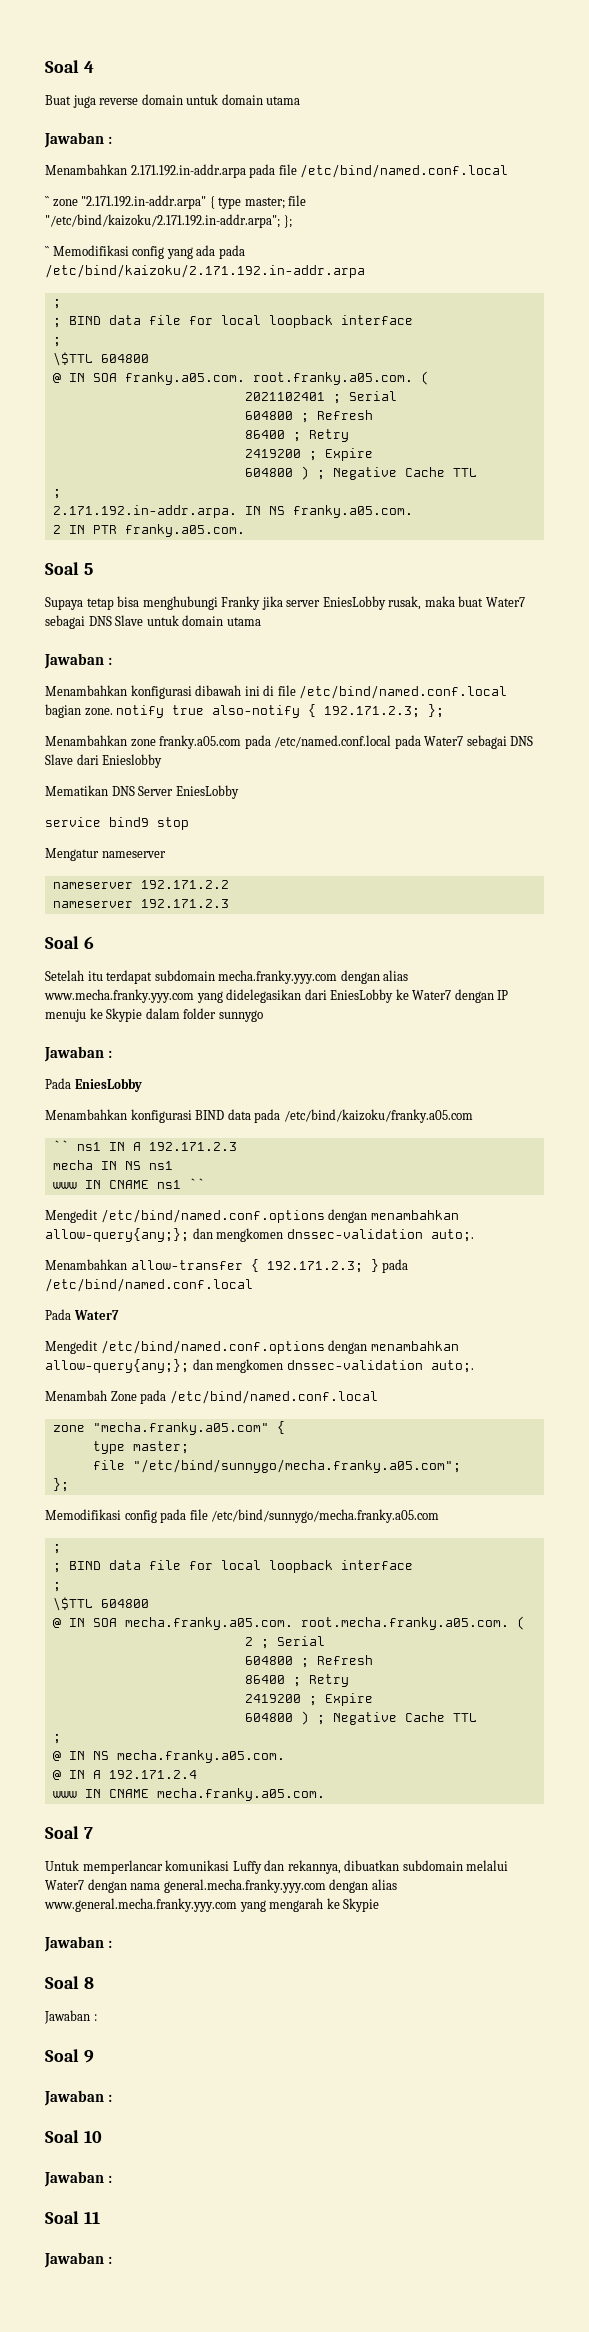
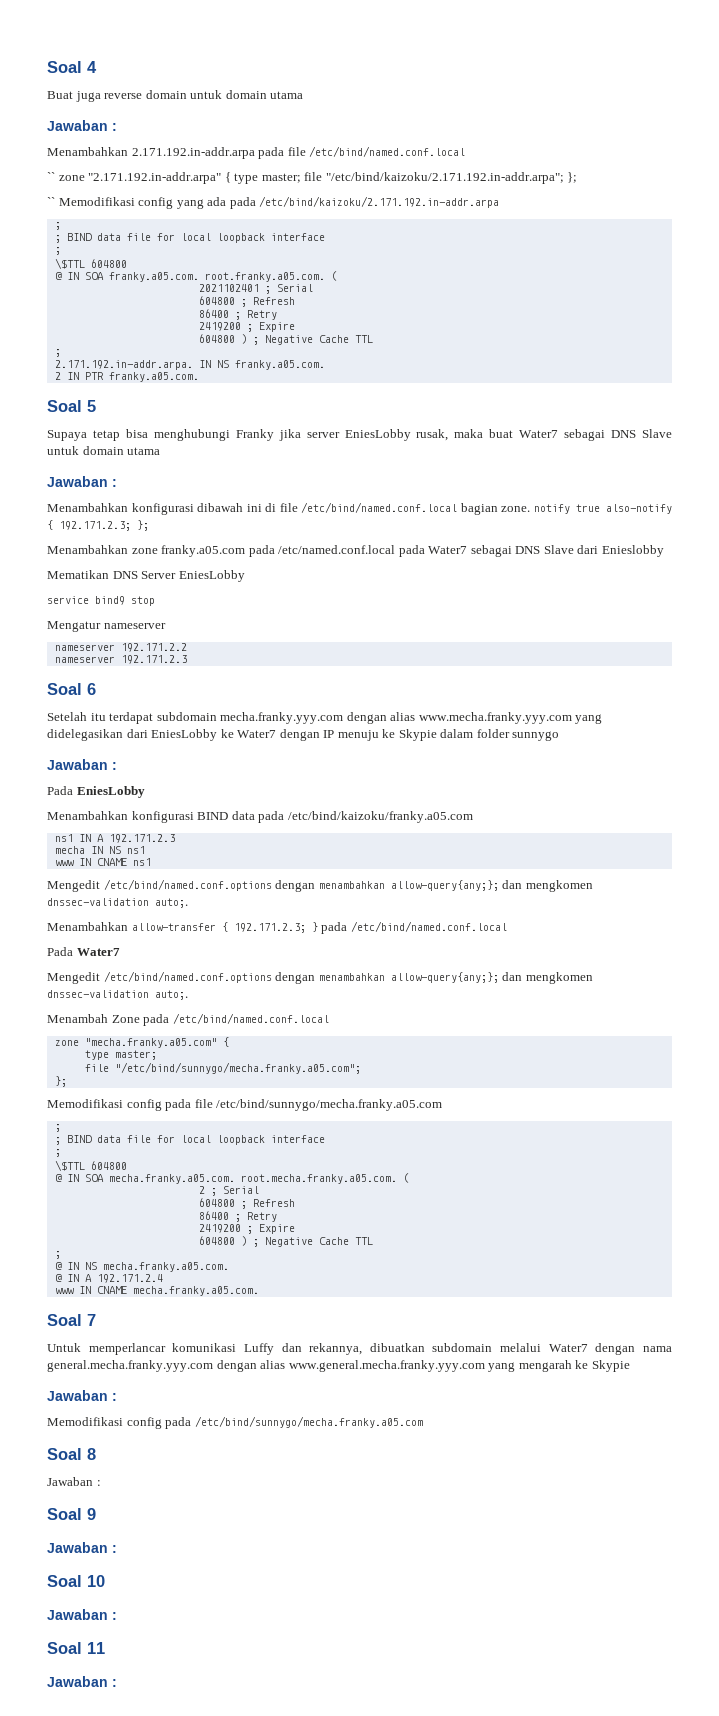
[52,1140,69,1151] `` -> (473, 817) none
[188,1178,205,1189] `` -> (151, 862) none
(113, 1944) none -> [47,1416,423,1429] // Memodifikasi config pada /etc/bind/sunnygo/mecha.franky.a05.com

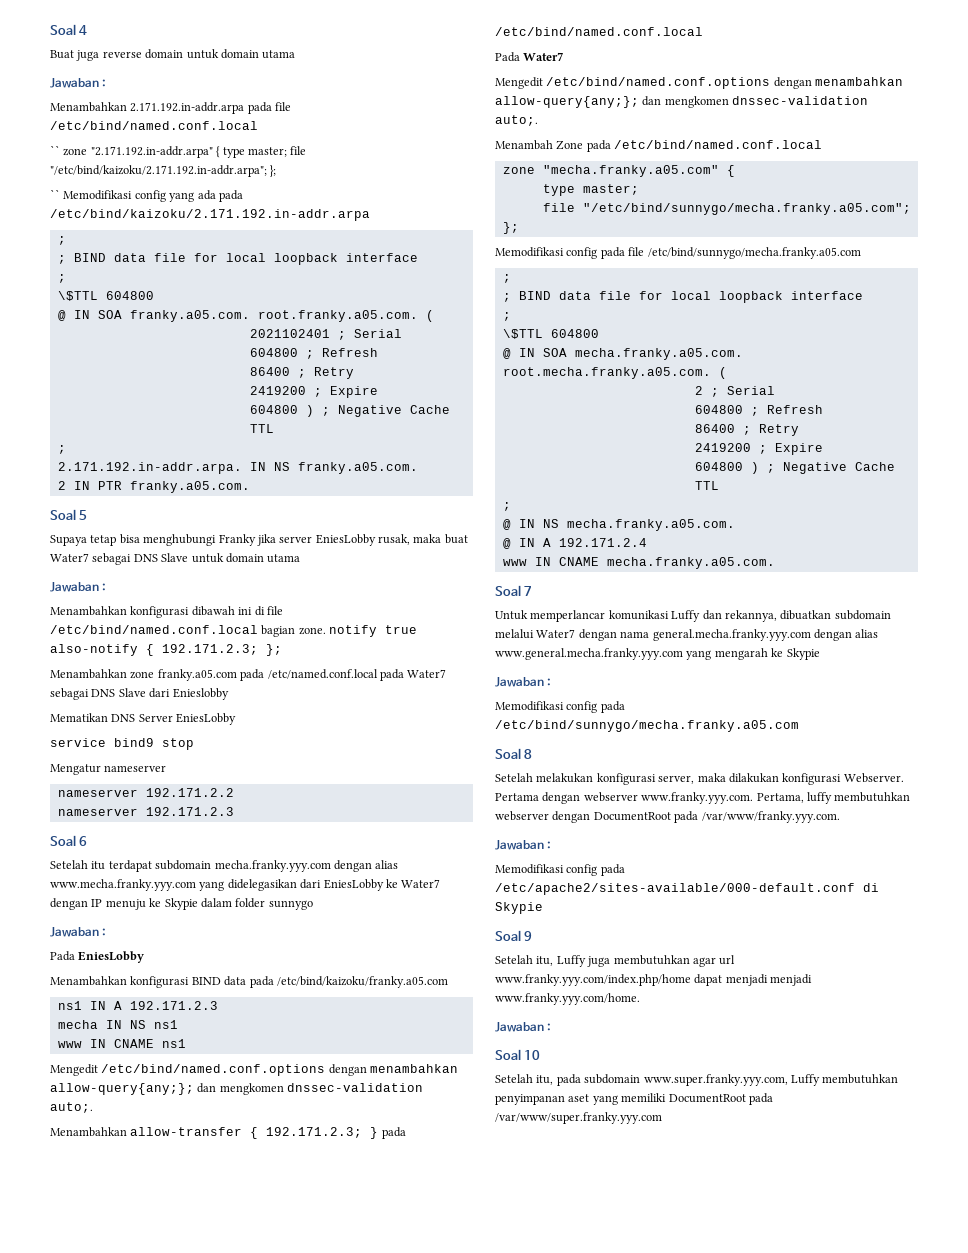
[47,1477,101,1486] [47,1508,96,1520] [47,1542,117,1553] [47,1575,105,1587] [47,1609,117,1620] [47,1642,105,1654] [47,1676,117,1687] Jawaban : // Soal 9 // Jawaban : // Soal 10 // Jawaban : // Soal 11 // Jawaban : -> [495,773,904,785] [495,792,911,804] [495,811,840,823] [495,840,552,850] [495,864,625,876] [495,883,879,895] [495,902,543,914] [495,930,533,941] [495,955,736,967] [495,974,813,986] [495,993,640,1005] [495,1022,552,1032] [495,1049,541,1060] [495,1074,899,1086] [495,1093,773,1105] [495,1112,662,1124] Setelah melakukan konfigurasi server, maka dilakukan konfigurasi Webserver. Pertama dengan webserver www.franky.yyy.com. Pertama, luffy membutuhkan webserver dengan DocumentRoot pada /var/www/franky.yyy.com. // Jawaban : // Memodifikasi config pada /etc/apache2/sites-available/000-default.conf di Skypie // Soal 9 // Setelah itu, Luffy juga membutuhkan agar url www.franky.yyy.com/index.php/home dapat menjadi menjadi www.franky.yyy.com/home. // Jawaban : // Soal 10 // Setelah itu, pada subdomain www.super.franky.yyy.com, Luffy membutuhkan penyimpanan aset yang memiliki DocumentRoot pada /var/www/super.franky.yyy.com

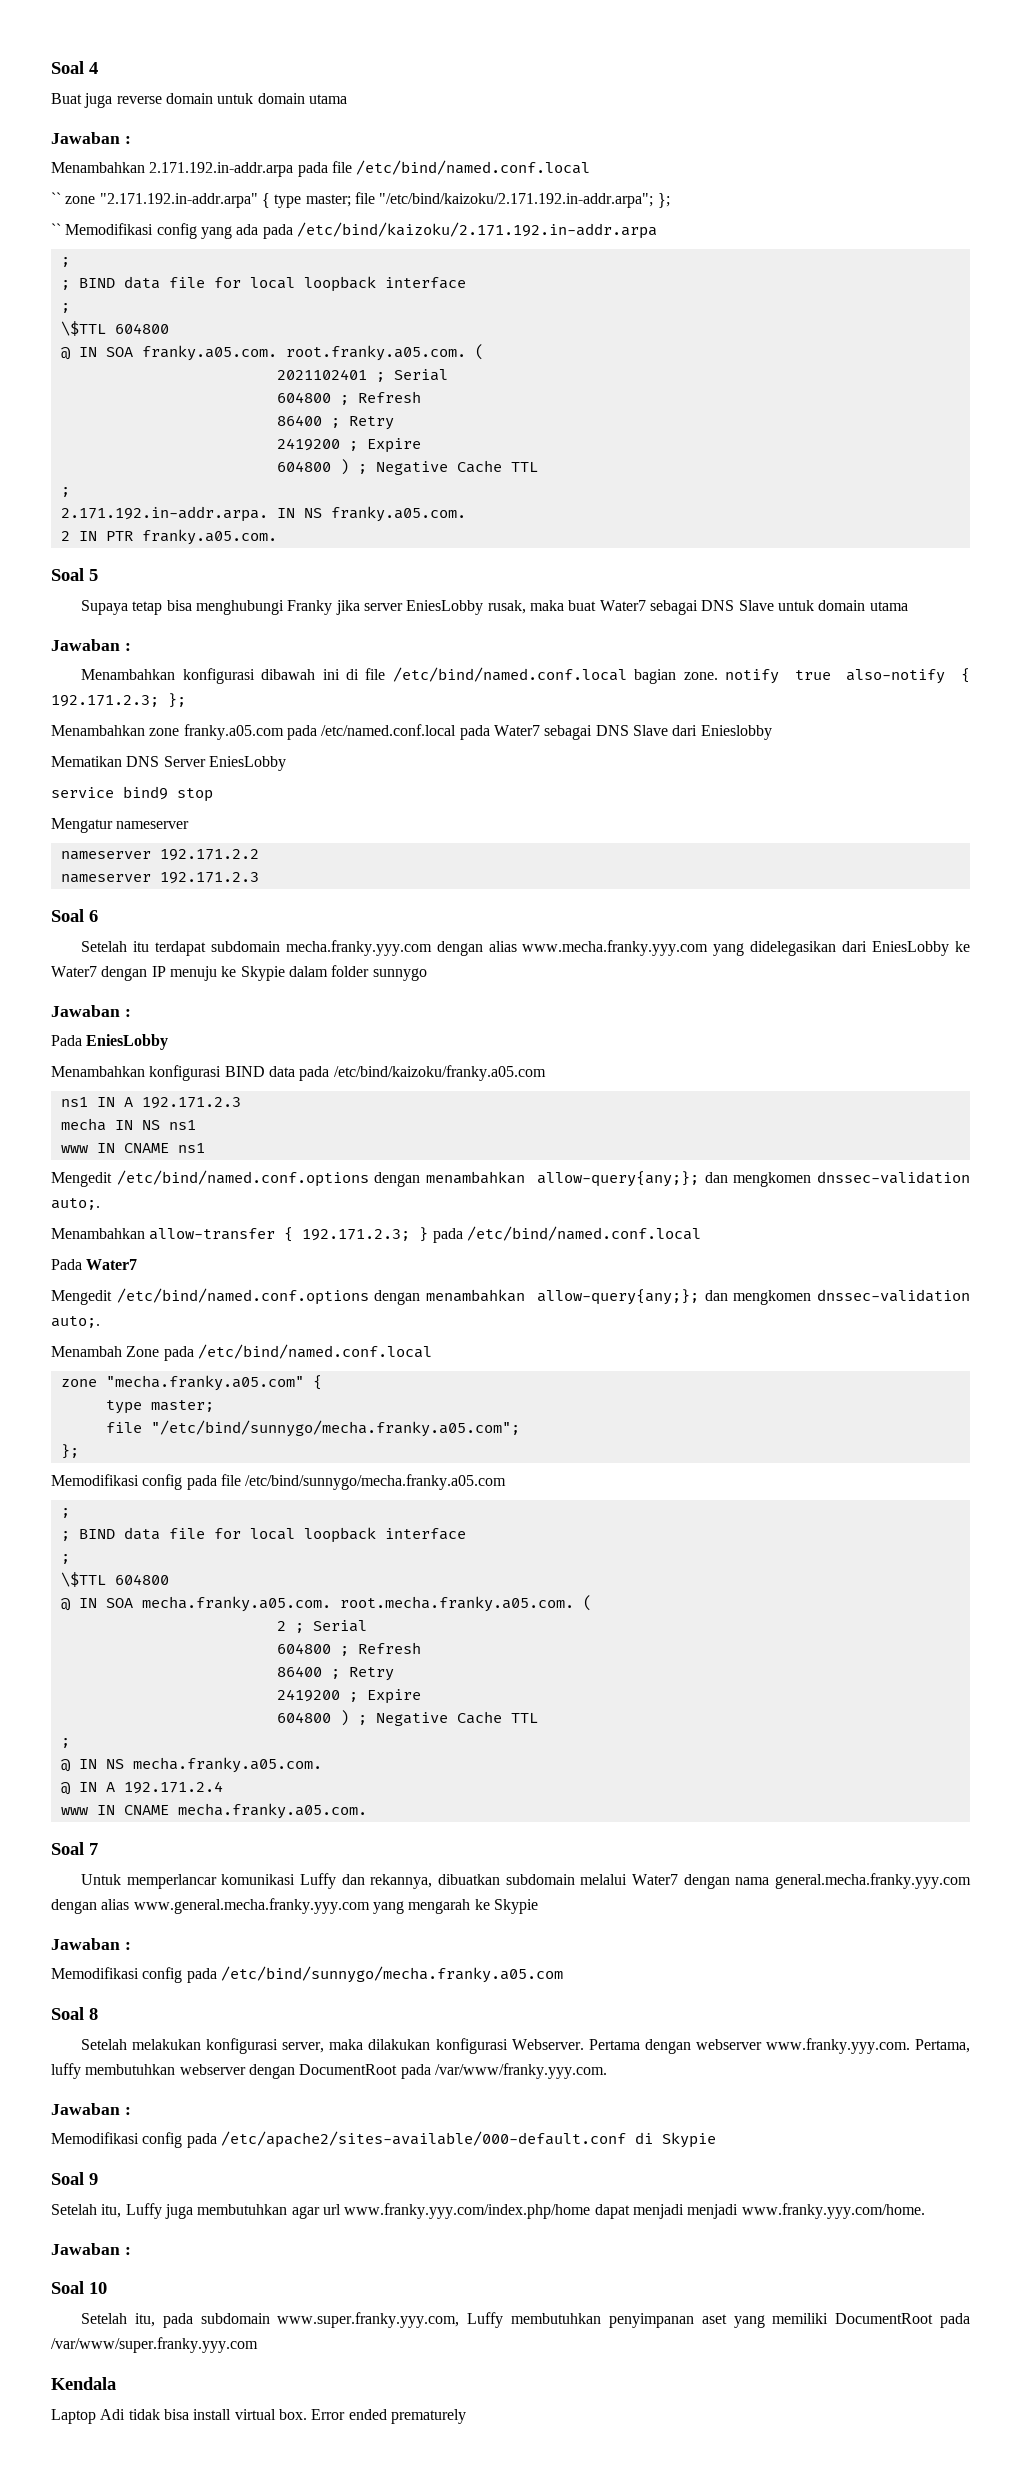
(662, 1118) none -> [51,2377,116,2390] [51,2409,466,2424] // Kendala // Laptop Adi tidak bisa install virtual box. Error ended prematurely

